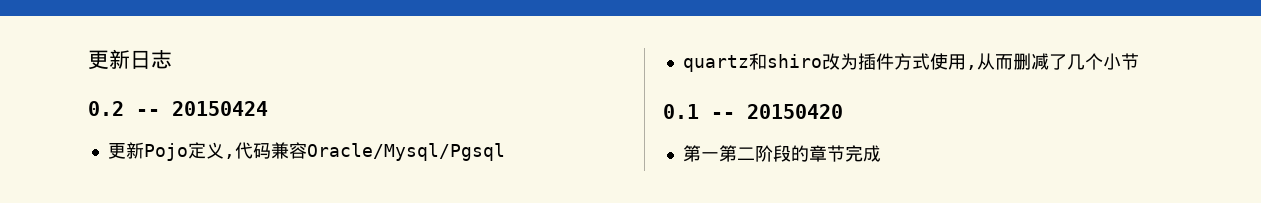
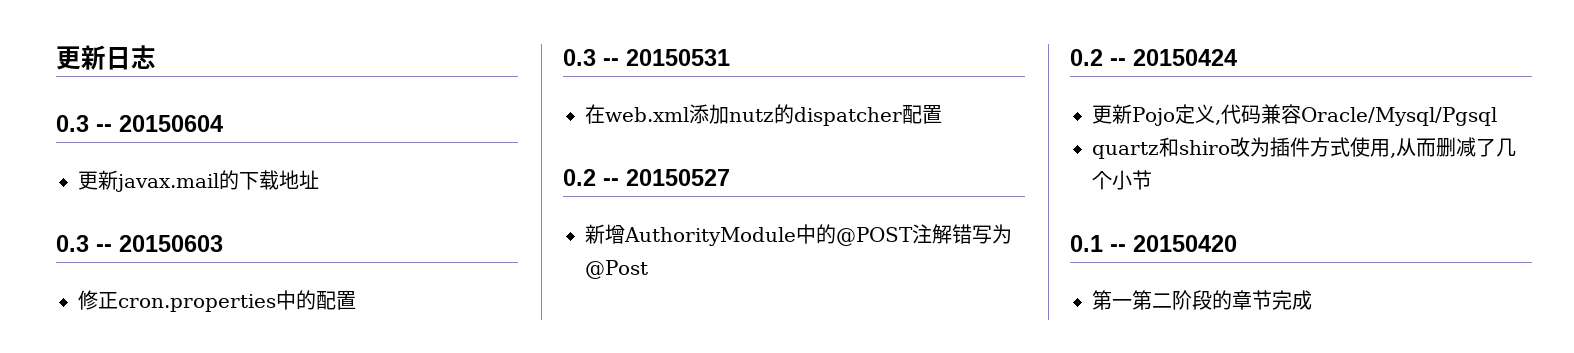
(172, 59) none -> [56,115,223,132] [78,170,319,192] [56,235,223,252] [78,290,356,312] [563,49,730,66] [585,104,942,126] [563,169,730,186] [585,224,1012,246] [585,260,648,279] // 0.3 -- 20150604 // 更新javax.mail的下载地址 // 0.3 -- 20150603 // 修正cron.properties中的配置 // 0.3 -- 20150531 // 在web.xml添加nutz的dispatcher配置 // 0.2 -- 20150527 // 新增AuthorityModule中的@POST注解错写为@Post

